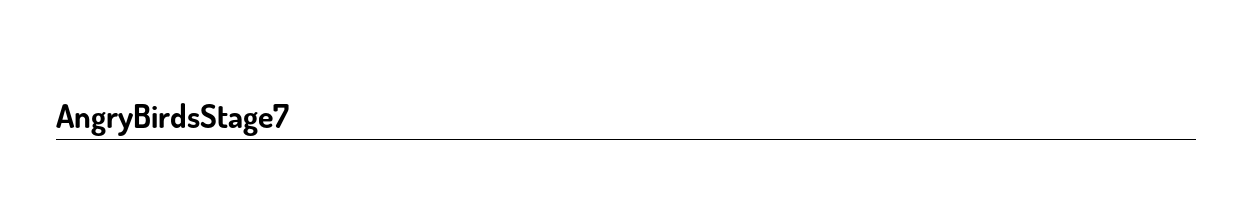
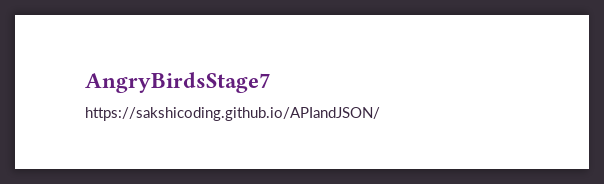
(289, 119) none -> [85,107,380,121] // https://sakshicoding.github.io/APIandJSON/

